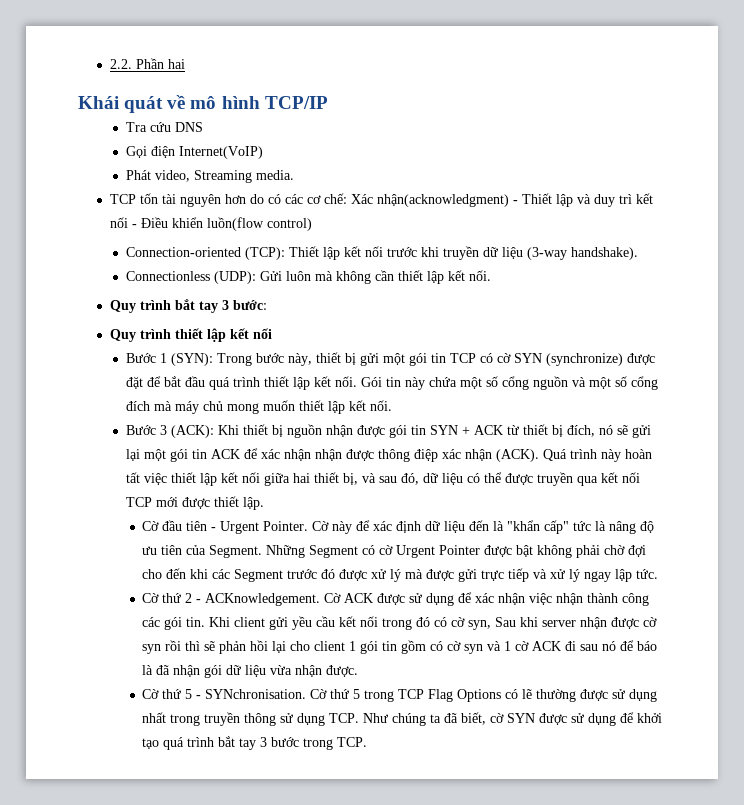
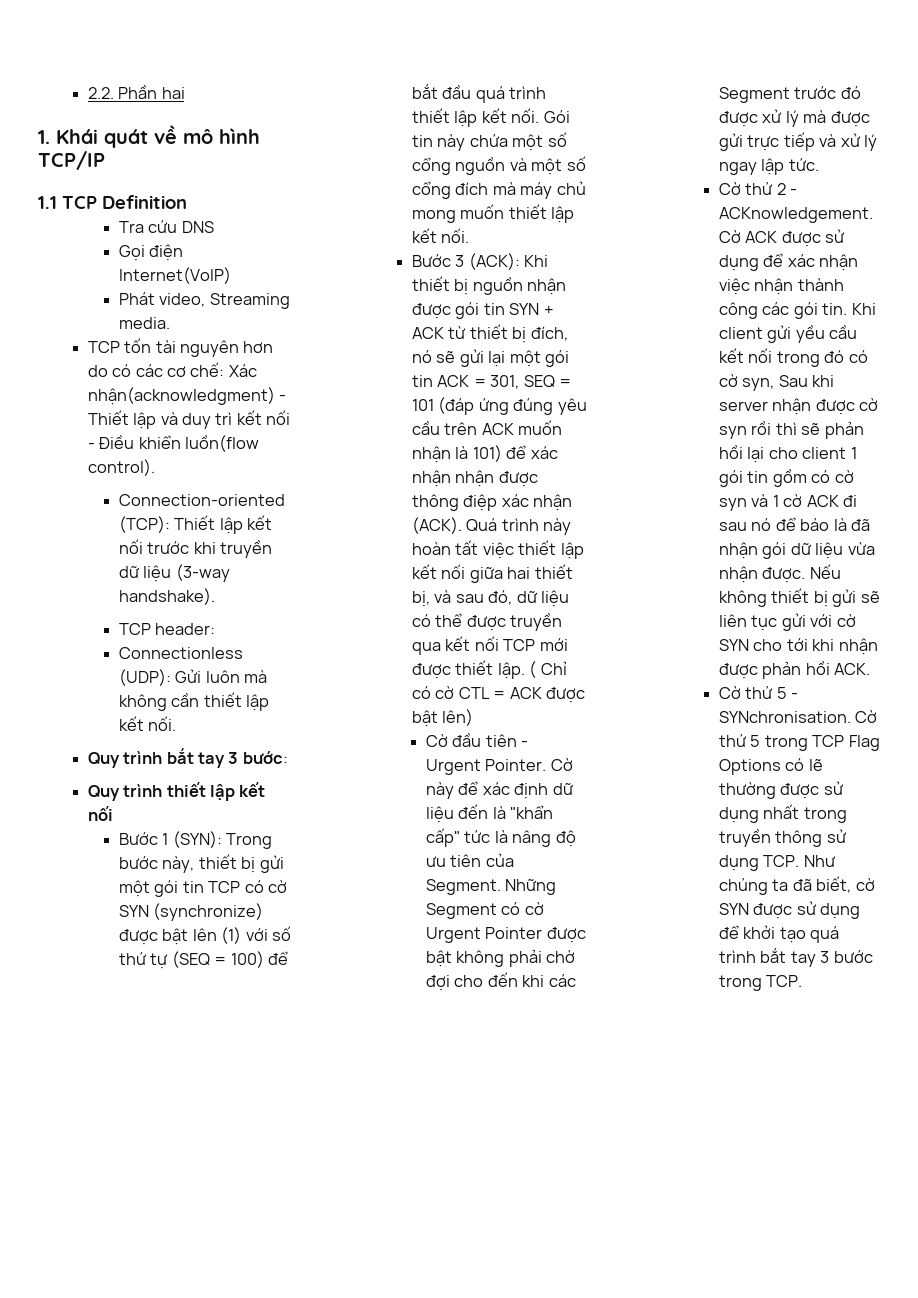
(185, 64) none -> [38,130,50,144] 1.
(328, 102) none -> [38,195,187,209] // 1.1 TCP Definition
[266,218,312,231] control) -> [87,459,155,476] control).
(639, 253) none -> [119,623,216,635] // TCP header:
[126,376,144,389] đặt -> [162,926,292,945] [119,951,264,969] bật lên (1) với số thứ tự (SEQ = 100)
(241, 454) none -> [473,375,572,389] [412,397,587,415] [412,420,563,435] [412,445,502,463] = 301, SEQ = 101 (đáp ứng đúng yêu cầu trên ACK muốn nhận là 101)
(265, 503) none -> [529,661,567,678] [412,686,586,703] [412,709,474,727] ( Chỉ có cờ CTL = ACK được bật lên)
(359, 671) none -> [809,564,841,579] [718,588,880,607] [718,613,856,631] [718,638,878,655] [718,661,871,679] Nếu không thiết bị gửi sẽ liên tục gửi với cờ SYN cho tới khi nhận được phản hồi ACK.

